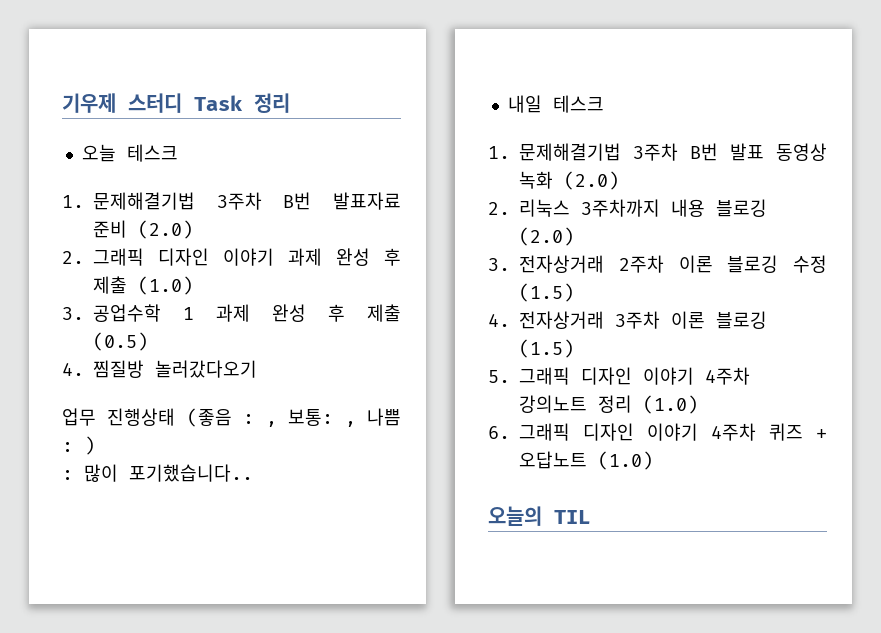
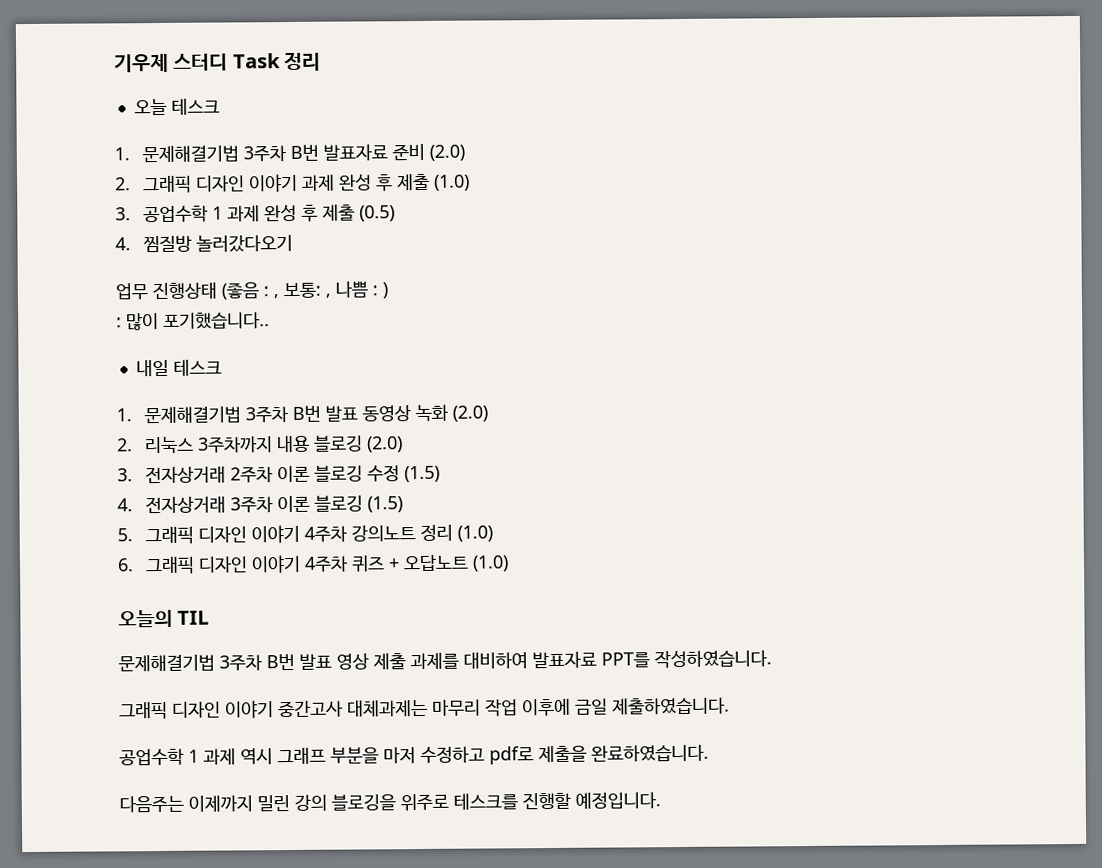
(590, 517) none -> [118,649,772,672] [119,697,730,720] [119,744,709,766] [119,792,661,813] // 문제해결기법 3주차 B번 발표 영상 제출 과제를 대비하여 발표자료 PPT를 작성하였습니다. // 그래픽 디자인 이야기 중간고사 대체과제는 마무리 작업 이후에 금일 제출하였습니다. // 공업수학 1 과제 역시 그래프 부분을 마저 수정하고 pdf로 제출을 완료하였습니다. // 다음주는 이제까지 밀린 강의 블로깅을 위주로 테스크를 진행할 예정입니다.

